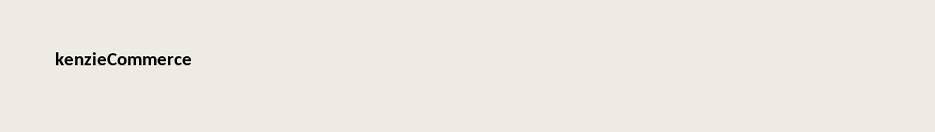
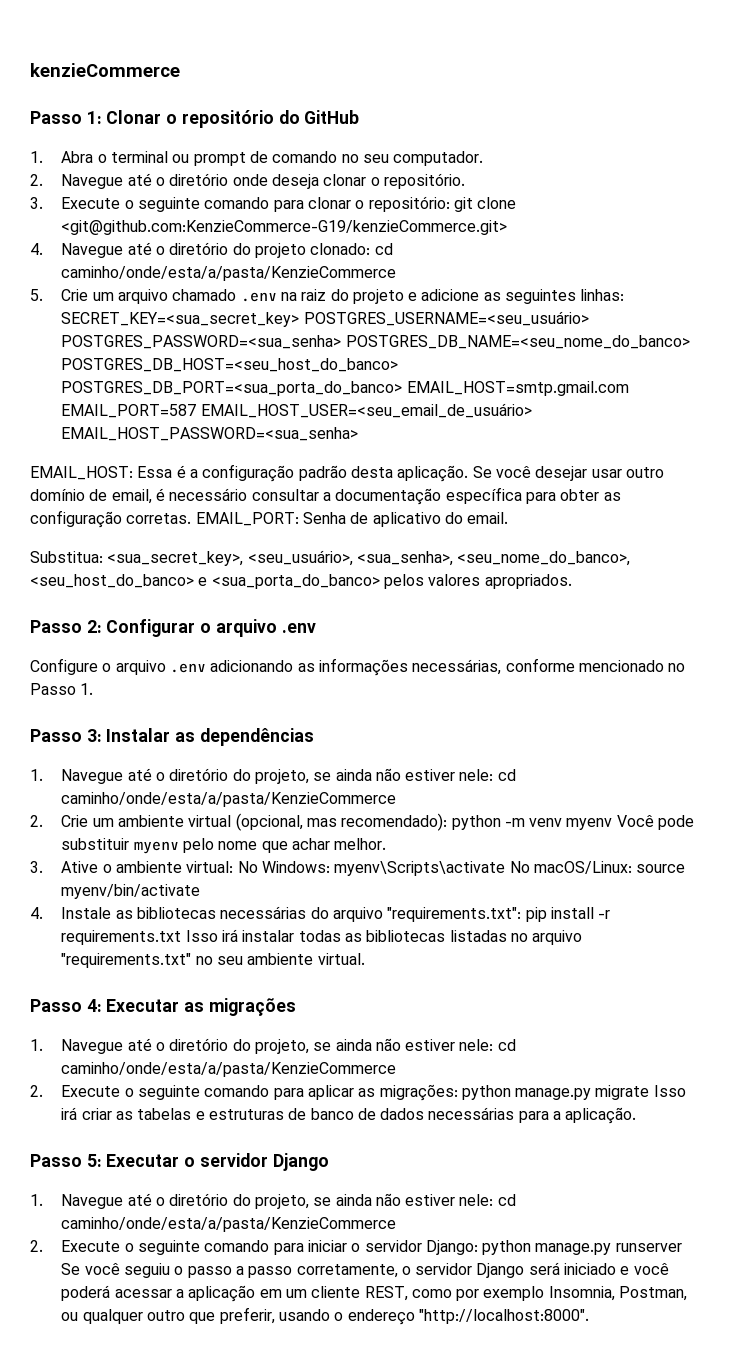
(192, 59) none -> [30,110,360,128] [30,151,484,166] [30,173,465,189] [30,196,517,212] [61,220,508,235] [30,242,393,258] [61,266,397,281] [30,289,625,304] [61,311,589,327] [61,335,690,349] [61,358,399,372] [61,381,629,396] [61,403,532,418] [61,427,359,441] [30,464,664,482] [30,487,621,505] [30,510,509,528] [30,550,631,566] [30,574,572,589] [30,619,316,637] [30,658,686,676] [30,683,94,695] [30,728,314,746] [30,768,516,784] [61,792,397,807] [30,813,695,831] [61,838,387,854] [30,861,686,876] [61,884,201,899] [30,906,611,922] [61,929,583,945] [61,953,365,968] [30,998,296,1016] [30,1038,516,1054] [61,1062,397,1077] [30,1084,686,1101] [61,1107,637,1124] [30,1153,329,1171] [30,1193,516,1209] [61,1217,397,1232] [30,1240,682,1255] [61,1262,669,1278] [61,1285,688,1302] [61,1307,589,1325] // Passo 1: Clonar o repositório do GitHub // 1. Abra o terminal ou prompt de comando no seu computador. // 2. Navegue até o diretório onde deseja clonar o repositório. // 3. Execute o seguinte comando para clonar o repositório: git clone <git@github.com:KenzieCommerce-G19/kenzieCommerce.git> // 4. Navegue até o diretório do projeto clonado: cd caminho/onde/esta/a/pasta/KenzieCommerce // 5. Crie um arquivo chamado .env na raiz do projeto e adicione as seguintes linhas: SECRET_KEY=<sua_secret_key> POSTGRES_USERNAME=<seu_usuário> POSTGRES_PASSWORD=<sua_senha> POSTGRES_DB_NAME=<seu_nome_do_banco> POSTGRES_DB_HOST=<seu_host_do_banco> POSTGRES_DB_PORT=<sua_porta_do_banco> EMAIL_HOST=smtp.gmail.com EMAIL_PORT=587 EMAIL_HOST_USER=<seu_email_de_usuário> EMAIL_HOST_PASSWORD=<sua_senha> // EMAIL_HOST: Essa é a configuração padrão desta aplicação. Se você desejar usar outro domínio de email, é necessário consultar a documentação específica para obter as configuração corretas. EMAIL_PORT: Senha de aplicativo do email. // Substitua: <sua_secret_key>, <seu_usuário>, <sua_senha>, <seu_nome_do_banco>, <seu_host_do_banco> e <sua_porta_do_banco> pelos valores apropriados. // Passo 2: Configurar o arquivo .env // Configure o arquivo .env adicionando as informações necessárias, conforme mencionado no Passo 1. // Passo 3: Instalar as dependências // 1. Navegue até o diretório do projeto, se ainda não estiver nele: cd caminho/onde/esta/a/pasta/KenzieCommerce // 2. Crie um ambiente virtual (opcional, mas recomendado): python -m venv myenv Você pode substituir myenv pelo nome que achar melhor. // 3. Ative o ambiente virtual: No Windows: myenv\Scripts\activate No macOS/Linux: source myenv/bin/activate // 4. Instale as bibliotecas necessárias do arquivo "requirements.txt": pip install -r requirements.txt Isso irá instalar todas as bibliotecas listadas no arquivo "requirements.txt" no seu ambiente virtual. // Passo 4: Executar as migrações // 1. Navegue até o diretório do projeto, se ainda não estiver nele: cd caminho/onde/esta/a/pasta/KenzieCommerce // 2. Execute o seguinte comando para aplicar as migrações: python manage.py migrate Isso irá criar as tabelas e estruturas de banco de dados necessárias para a aplicação. // Passo 5: Executar o servidor Django // 1. Navegue até o diretório do projeto, se ainda não estiver nele: cd caminho/onde/esta/a/pasta/KenzieCommerce // 2. Execute o seguinte comando para iniciar o servidor Django: python manage.py runserver Se você seguiu o passo a passo corretamente, o servidor Django será iniciado e você poderá acessar a aplicação em um cliente REST, como por exemplo Insomnia, Postman, ou qualquer outro que preferir, usando o endereço "http://localhost:8000".

